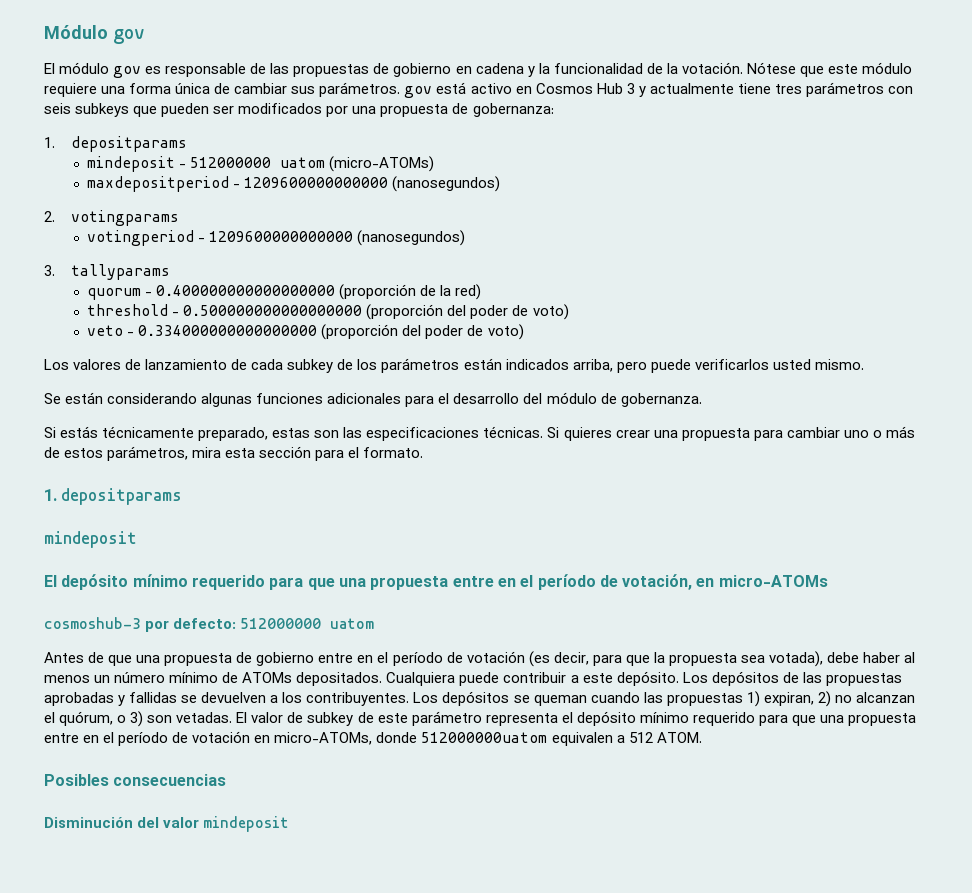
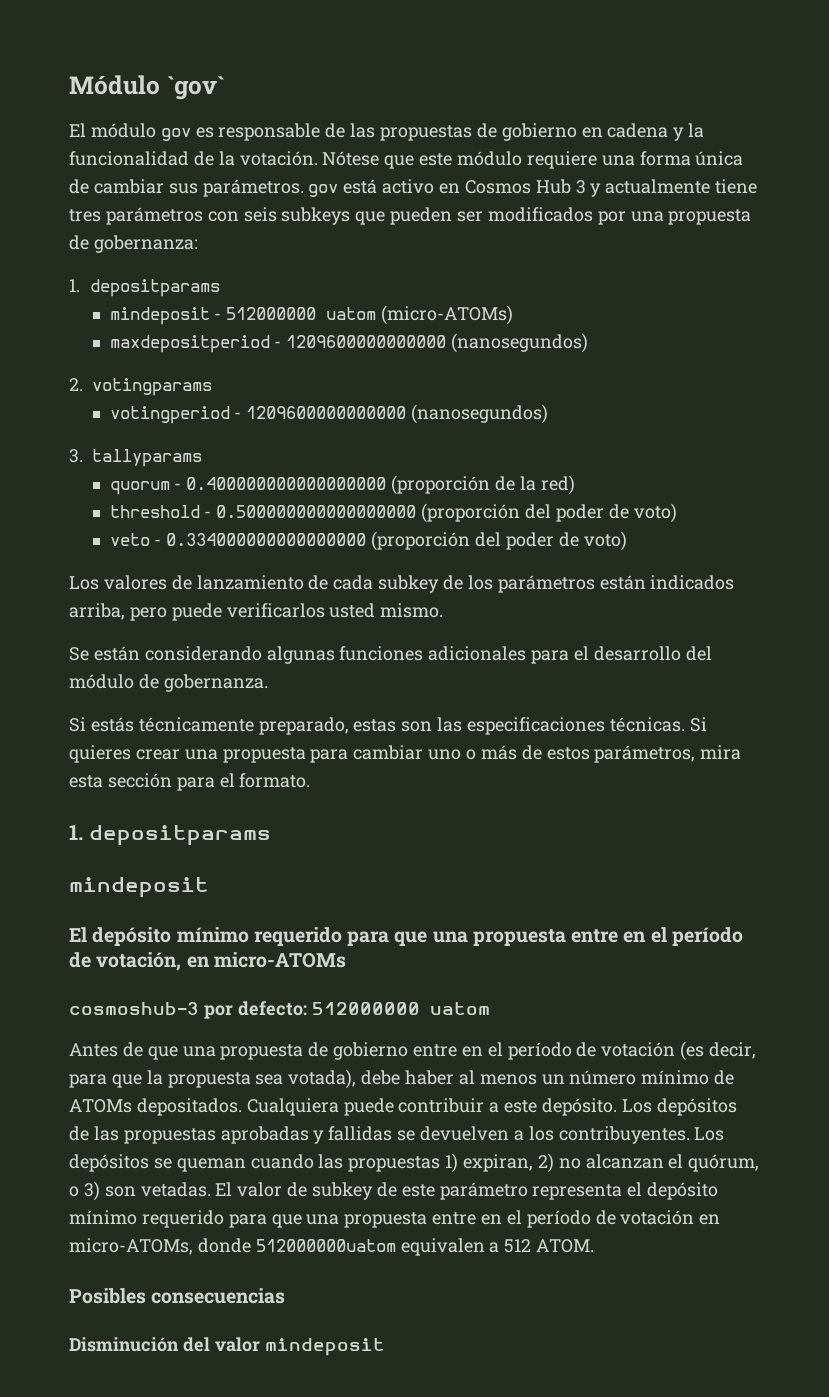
[113,29,145,44] gov -> [166,76,224,100] `gov`

